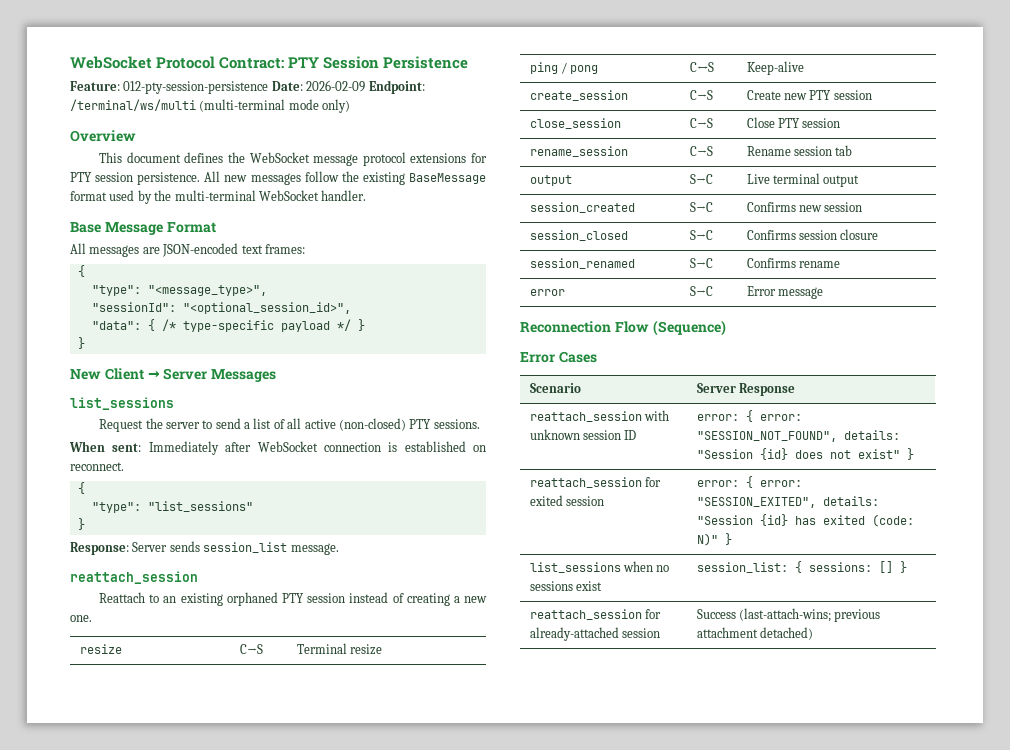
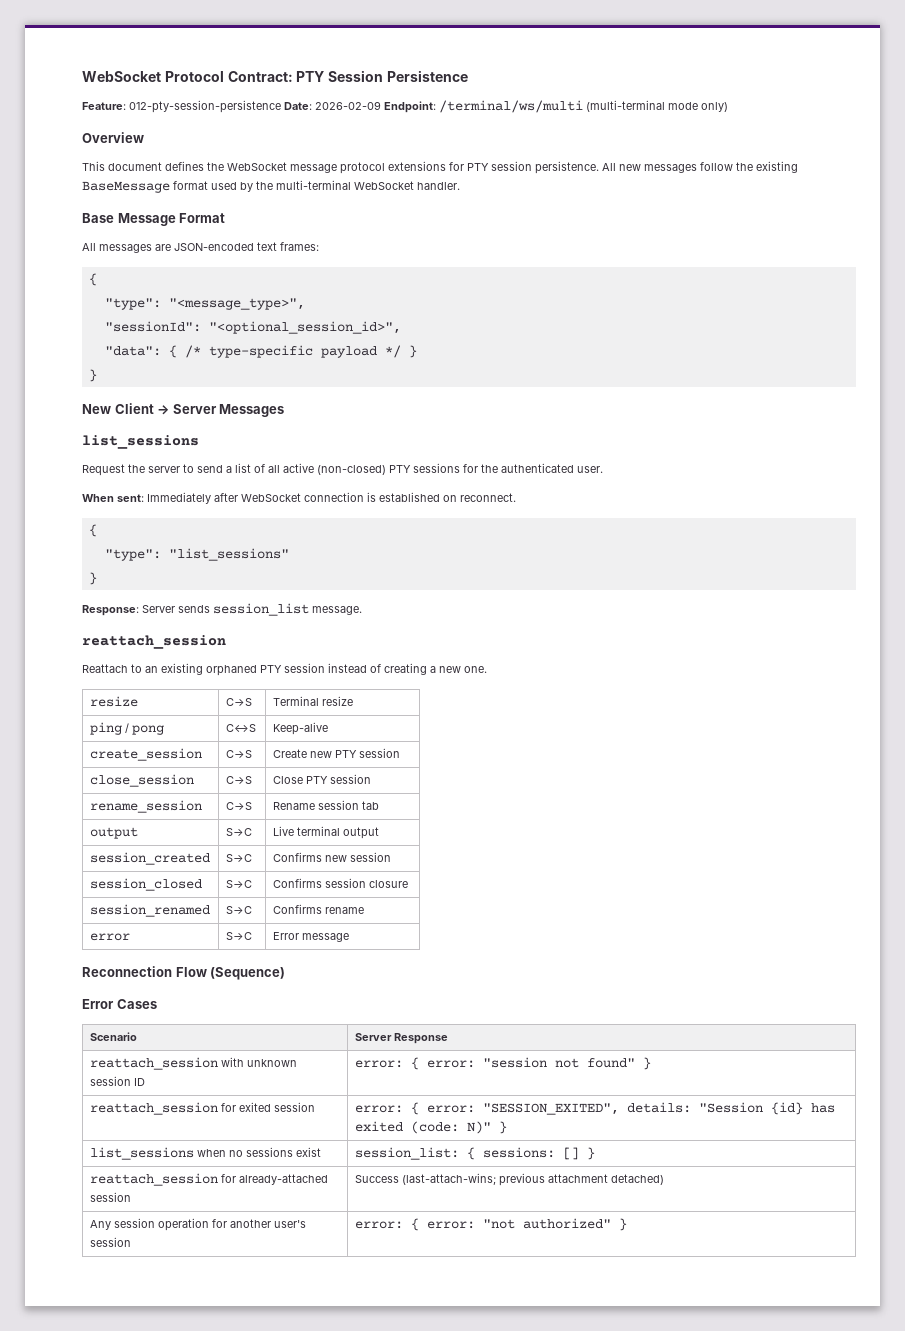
[433,419,480,429] sessions. -> [413,463,603,473] sessions for the authenticated user.
[696,430,900,442] [696,448,900,460] "SESSION_NOT_FOUND", details: "Session {id} does not exist" -> [482,1057,635,1068] "session not found"
(814, 633) none -> [89,1218,306,1231] [89,1237,131,1247] [354,1218,627,1231] // Any session operation for another user's session | error: { error: "not authorized" }

